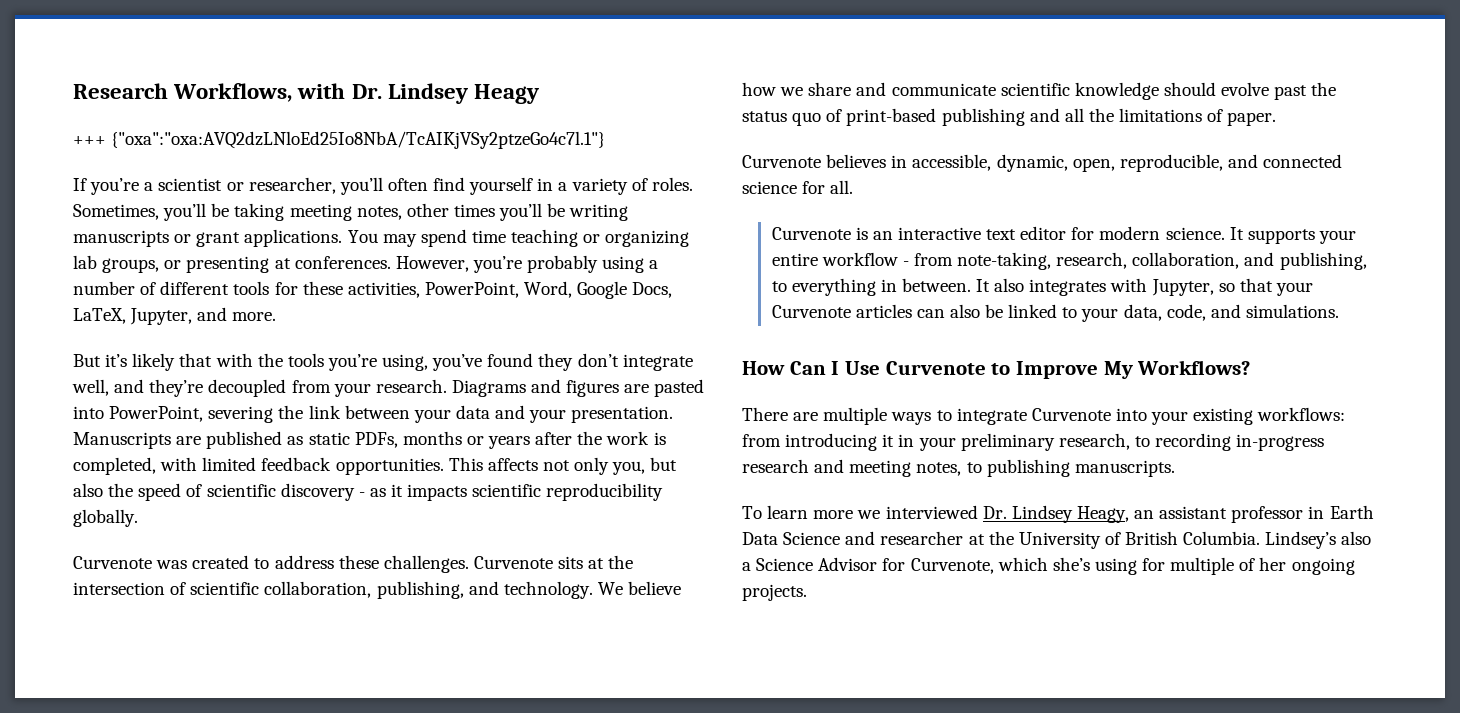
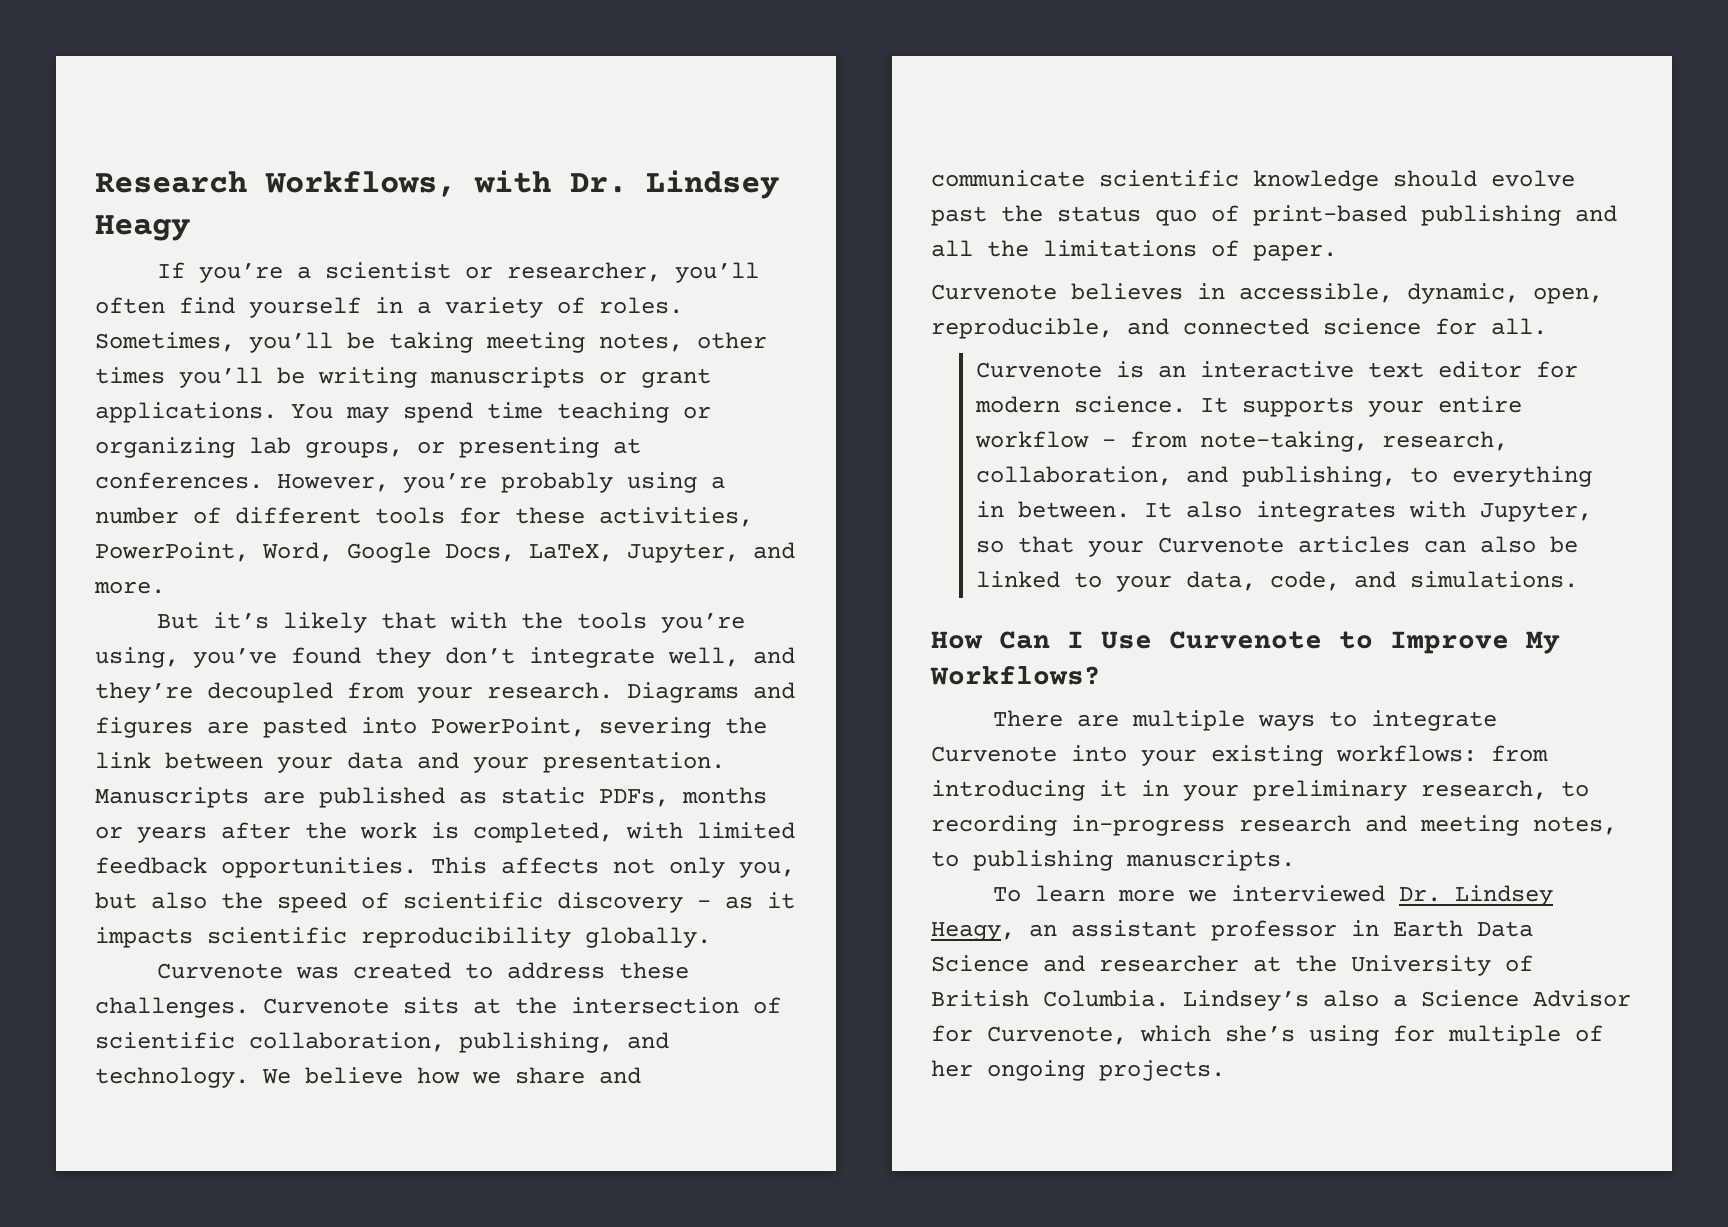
[73,131,606,149] // +++ {"oxa":"oxa:AVQ2dzLNloEd25Io8NbA/TcAIKjVSy2ptzeGo4c7l.1"} -> (190, 228) none

